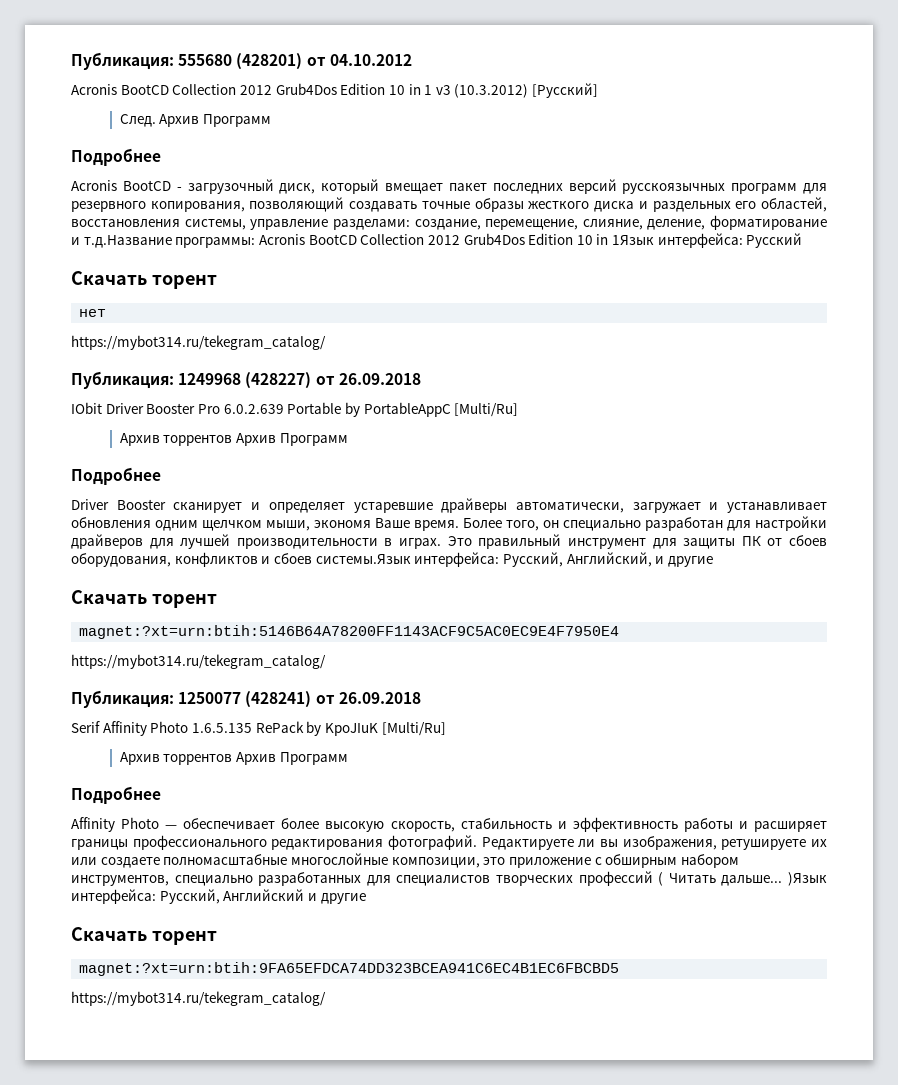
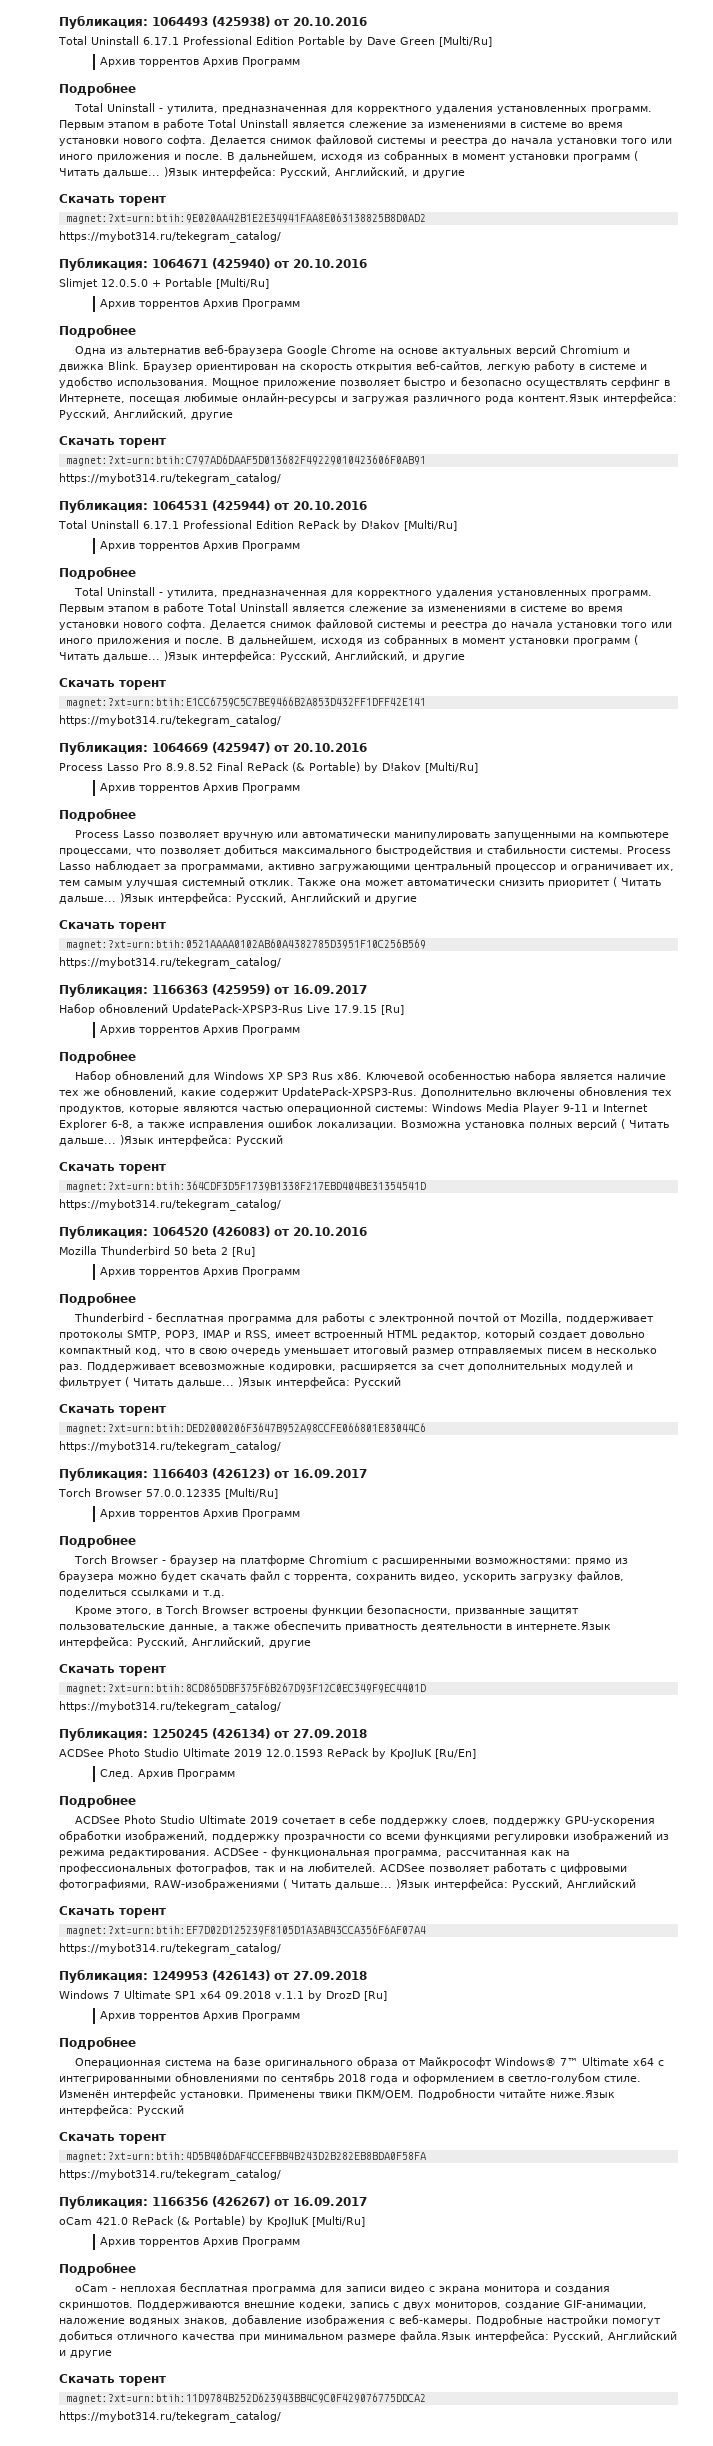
[71,52,412,70] [71,83,599,98] [119,114,272,127] [71,148,161,166] [71,179,828,194] [71,197,828,212] [71,215,827,230] [71,233,803,248] [71,271,217,289] [79,309,107,317] [71,335,326,350] [71,371,421,389] [71,402,519,417] [119,433,348,446] [71,467,161,485] [71,498,828,513] [71,516,827,531] [71,534,828,549] [71,552,713,567] [71,590,217,608] [79,625,620,639] [71,654,326,669] [71,690,421,708] [71,721,446,736] [119,752,348,765] [71,786,161,804] [71,817,828,832] [71,835,827,850] [71,853,739,868] [71,871,653,886] Публикация: 555680 (428201) от 04.10.2012 // Acronis BootCD Collection 2012 Grub4Dos Edition 10 in 1 v3 (10.3.2012) [Русский] // След. Архив Программ // Подробнее // Acronis BootCD - загрузочный диск, который вмещает пакет последних версий русскоязычных программ для резервного копирования, позволяющий создавать точные образы жесткого диска и раздельных его областей, восстановления системы, управление разделами: создание, перемещение, слияние, деление, форматирование и т.д.Название программы: Acronis BootCD Collection 2012 Grub4Dos Edition 10 in 1Язык интерфейса: Русский // Скачать торент // нет // https://mybot314.ru/tekegram_catalog/ // Публикация: 1249968 (428227) от 26.09.2018 // IObit Driver Booster Pro 6.0.2.639 Portable by PortableAppC [Multi/Ru] // Архив торрентов Архив Программ // Подробнее // Driver Booster сканирует и определяет устаревшие драйверы автоматически, загружает и устанавливает обновления одним щелчком мыши, экономя Ваше время. Более того, он специально разработан для настройки драйверов для лучшей производительности в играх. Это правильный инструмент для защиты ПК от сбоев оборудования, конфликтов и сбоев системы.Язык интерфейса: Русский, Английский, и другие // Скачать торент // magnet:?xt=urn:btih:5146B64A78200FF1143ACF9C5AC0EC9E4F7950E4 // https://mybot314.ru/tekegram_catalog/ // Публикация: 1250077 (428241) от 26.09.2018 // Serif Affinity Photo 1.6.5.135 RePack by KpoJIuK [Multi/Ru] // Архив торрентов Архив Программ // Подробнее // Affinity Photo — обеспечивает более высокую скорость, стабильность и эффективность работы и расширяет границы профессионального редактирования фотографий. Редактируете ли вы изображения, ретушируете их или создаете полномасштабные многослойные композиции, это приложение с обширным набором инструментов, специально разработанных для специалистов творческих профессий -> [59,15,367,29] [58,36,492,47] [100,57,301,67] [59,82,136,96] [73,103,652,114] [59,118,623,130] [59,135,672,146] [59,150,638,162] [59,167,465,178] [59,194,166,206] [65,213,426,224] [59,231,281,243] [59,257,367,271] [59,278,269,289] [100,299,301,309] [59,324,136,338] [74,344,630,356] [59,360,647,372] [59,376,670,388] [59,392,677,404] [59,409,233,420] [59,436,166,448] [65,455,426,466] [59,473,281,485] [59,499,367,513] [58,520,457,531] [100,541,301,551] [59,566,136,580] [73,587,652,598] [59,602,623,614] [59,619,672,630] [59,634,638,646] [59,651,465,662] [59,678,166,690] [65,697,426,708] [59,715,281,727] [59,741,367,755] [59,762,478,773] [100,783,301,793] [59,808,136,822] [74,830,669,840] [59,844,671,856] [59,860,674,872] [59,877,610,888] Публикация: 1064493 (425938) от 20.10.2016 // Total Uninstall 6.17.1 Professional Edition Portable by Dave Green [Multi/Ru] // Архив торрентов Архив Программ // Подробнее // Total Uninstall - утилита, предназначенная для корректного удаления установленных программ. Первым этапом в работе Total Uninstall является слежение за изменениями в системе во время установки нового софта. Делается снимок файловой системы и реестра до начала установки того или иного приложения и после. В дальнейшем, исходя из собранных в момент установки программ ( Читать дальше... )Язык интерфейса: Русский, Английский, и другие // Скачать торент // magnet:?xt=urn:btih:9E020AA42B1E2E34941FAA8E063138825B8D0AD2 // https://mybot314.ru/tekegram_catalog/ // Публикация: 1064671 (425940) от 20.10.2016 // Slimjet 12.0.5.0 + Portable [Multi/Ru] // Архив торрентов Архив Программ // Подробнее // Одна из альтернатив веб-браузера Google Chrome на основе актуальных версий Chromium и движка Blink. Браузер ориентирован на скорость открытия веб-сайтов, легкую работу в системе и удобство использования. Мощное приложение позволяет быстро и безопасно осуществлять серфинг в Интернете, посещая любимые онлайн-ресурсы и загружая различного рода контент.Язык интерфейса: Русский, Английский, другие // Скачать торент // magnet:?xt=urn:btih:C797AD6DAAF5D013682F49229010423606F0AB91 // https://mybot314.ru/tekegram_catalog/ // Публикация: 1064531 (425944) от 20.10.2016 // Total Uninstall 6.17.1 Professional Edition RePack by D!akov [Multi/Ru] // Архив торрентов Архив Программ // Подробнее // Total Uninstall - утилита, предназначенная для корректного удаления установленных программ. Первым этапом в работе Total Uninstall является слежение за изменениями в системе во время установки нового софта. Делается снимок файловой системы и реестра до начала установки того или иного приложения и после. В дальнейшем, исходя из собранных в момент установки программ ( Читать дальше... )Язык интерфейса: Русский, Английский, и другие // Скачать торент // magnet:?xt=urn:btih:E1CC6759C5C7BE9466B2A853D432FF1DFF42E141 // https://mybot314.ru/tekegram_catalog/ // Публикация: 1064669 (425947) от 20.10.2016 // Process Lasso Pro 8.9.8.52 Final RePack (& Portable) by D!akov [Multi/Ru] // Архив торрентов Архив Программ // Подробнее // Process Lasso позволяет вручную или автоматически манипулировать запущенными на компьютере процессами, что позволяет добиться максимального быстродействия и стабильности системы. Process Lasso наблюдает за программами, активно загружающими центральный процессор и ограничивает их, тем самым улучшая системный отклик. Также она может автоматически снизить приоритет
[79,962,620,976] [71,991,326,1006] magnet:?xt=urn:btih:9FA65EFDCA74DD323BCEA941C6EC4B1EC6FBCBD5 // https://mybot314.ru/tekegram_catalog/ -> [65,939,426,950] [59,957,281,969] [59,983,367,997] [59,1003,404,1015] [100,1025,301,1035] [59,1050,136,1064] [74,1070,666,1082] [59,1086,672,1098] [59,1103,648,1114] [59,1118,669,1130] [59,1135,283,1146] [59,1162,166,1174] [65,1181,426,1192] [59,1199,281,1211] [59,1225,367,1239] [59,1246,255,1257] [100,1267,301,1277] [59,1292,136,1306] [73,1312,654,1324] [59,1329,645,1340] [59,1345,657,1356] [59,1361,633,1372] [59,1377,401,1388] [59,1404,166,1416] [65,1423,426,1434] [59,1441,281,1453] [59,1467,367,1481] [58,1488,278,1499] [100,1509,301,1519] [59,1534,136,1548] [73,1554,628,1566] [59,1570,624,1582] [59,1590,225,1598] [74,1604,579,1616] [59,1620,611,1632] [59,1637,311,1648] [59,1664,166,1676] [65,1683,426,1694] [59,1701,281,1713] [59,1727,367,1741] [59,1748,476,1759] [100,1769,236,1779] [59,1794,136,1808] [74,1814,655,1826] [59,1830,669,1842] [59,1847,570,1858] [59,1862,627,1874] [59,1878,636,1890] [59,1906,166,1918] [65,1925,426,1936] [59,1943,281,1955] [59,1969,367,1983] [59,1990,387,2001] [100,2011,301,2021] [59,2036,136,2050] [74,2056,664,2068] [59,2072,641,2084] [59,2088,615,2100] [59,2105,184,2116] [59,2132,166,2144] [65,2151,426,2162] [59,2169,281,2181] [59,2195,367,2209] [59,2216,365,2227] [100,2237,301,2247] [59,2262,136,2276] [74,2282,610,2294] [59,2300,647,2310] [59,2314,661,2326] [59,2330,677,2342] [59,2350,112,2358] [59,2374,166,2386] [65,2393,426,2404] [59,2411,281,2423] magnet:?xt=urn:btih:0521AAAA0102AB60A4382785D3951F10C256B569 // https://mybot314.ru/tekegram_catalog/ // Публикация: 1166363 (425959) от 16.09.2017 // Набор обновлений UpdatePack-XPSP3-Rus Live 17.9.15 [Ru] // Архив торрентов Архив Программ // Подробнее // Набор обновлений для Windows XP SP3 Rus x86. Ключевой особенностью набора является наличие тех же обновлений, какие содержит UpdatePack-XPSP3-Rus. Дополнительно включены обновления тех продуктов, которые являются частью операционной системы: Windows Media Player 9-11 и Internet Explorer 6-8, а также исправления ошибок локализации. Возможна установка полных версий ( Читать дальше... )Язык интерфейса: Русский // Скачать торент // magnet:?xt=urn:btih:364CDF3D5F1739B1338F217EBD404BE31354541D // https://mybot314.ru/tekegram_catalog/ // Публикация: 1064520 (426083) от 20.10.2016 // Mozilla Thunderbird 50 beta 2 [Ru] // Архив торрентов Архив Программ // Подробнее // Thunderbird - бесплатная программа для работы с электронной почтой от Mozilla, поддерживает протоколы SMTP, POP3, IMAP и RSS, имеет встроенный HTML редактор, который создает довольно компактный код, что в свою очередь уменьшает итоговый размер отправляемых писем в несколько раз. Поддерживает всевозможные кодировки, расширяется за счет дополнительных модулей и фильтрует ( Читать дальше... )Язык интерфейса: Русский // Скачать торент // magnet:?xt=urn:btih:DED2000206F3647B952A98CCFE066801E83044C6 // https://mybot314.ru/tekegram_catalog/ // Публикация: 1166403 (426123) от 16.09.2017 // Torch Browser 57.0.0.12335 [Multi/Ru] // Архив торрентов Архив Программ // Подробнее // Torch Browser - браузер на платформе Chromium с расширенными возможностями: прямо из браузера можно будет скачать файл с торрента, сохранить видео, ускорить загрузку файлов, поделиться ссылками и т.д. // Кроме этого, в Torch Browser встроены функции безопасности, призванные защитят пользовательские данные, а также обеспечить приватность деятельности в интернете.Язык интерфейса: Русский, Английский, другие // Скачать торент // magnet:?xt=urn:btih:8CD865DBF375F6B267D93F12C0EC349F9EC4401D // https://mybot314.ru/tekegram_catalog/ // Публикация: 1250245 (426134) от 27.09.2018 // ACDSee Photo Studio Ultimate 2019 12.0.1593 RePack by KpoJIuK [Ru/En] // След. Архив Программ // Подробнее // ACDSee Photo Studio Ultimate 2019 сочетает в себе поддержку слоев, поддержку GPU-ускорения обработки изображений, поддержку прозрачности со всеми функциями регулировки изображений из режима редактирования. ACDSee - функциональная программа, рассчитанная как на профессиональных фотографов, так и на любителей. ACDSee позволяет работать с цифровыми фотографиями, RAW-изображениями ( Читать дальше... )Язык интерфейса: Русский, Английский // Скачать торент // magnet:?xt=urn:btih:EF7D02D125239F8105D1A3AB43CCA356F6AF07A4 // https://mybot314.ru/tekegram_catalog/ // Публикация: 1249953 (426143) от 27.09.2018 // Windows 7 Ultimate SP1 x64 09.2018 v.1.1 by DrozD [Ru] // Архив торрентов Архив Программ // Подробнее // Операционная система на базе оригинального образа от Майкрософт Windows® 7™ Ultimate x64 с интегрированными обновлениями по сентябрь 2018 года и оформлением в светло-голубом стиле. Изменён интерфейс установки. Применены твики ПКМ/ОЕМ. Подробности читайте ниже.Язык интерфейса: Русский // Скачать торент // magnet:?xt=urn:btih:4D5B406DAF4CCEFBB4B243D2B282EB8BDA0F58FA // https://mybot314.ru/tekegram_catalog/ // Публикация: 1166356 (426267) от 16.09.2017 // oCam 421.0 RePack (& Portable) by KpoJIuK [Multi/Ru] // Архив торрентов Архив Программ // Подробнее // oCam - неплохая бесплатная программа для записи видео с экрана монитора и создания скриншотов. Поддерживаются внешние кодеки, запись с двух мониторов, создание GIF-анимации, наложение водяных знаков, добавление изображения с веб-камеры. Подробные настройки помогут добиться отличного качества при минимальном размере файла.Язык интерфейса: Русский, Английский и другие // Скачать торент // magnet:?xt=urn:btih:11D9784B252D623943BB4C9C0F429076775DDCA2 // https://mybot314.ru/tekegram_catalog/

